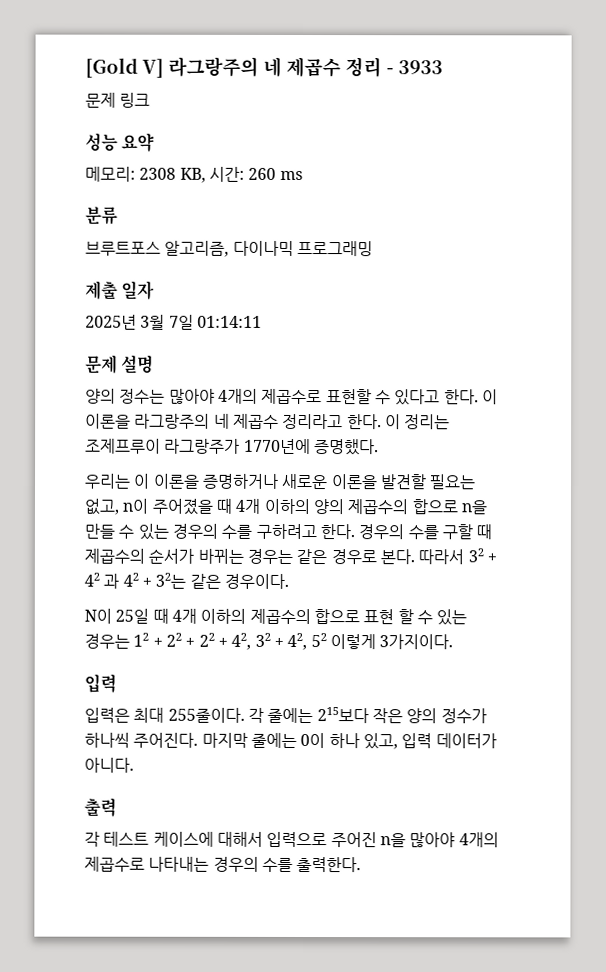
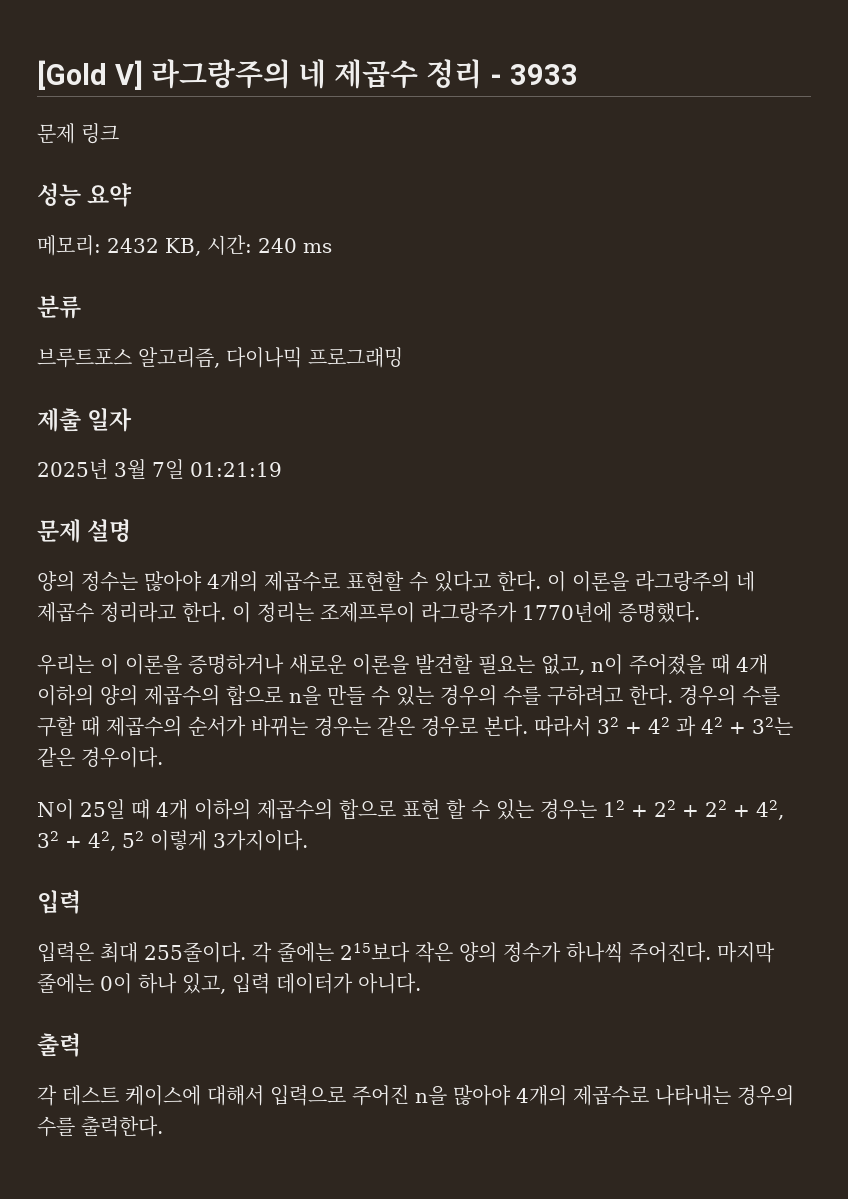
[139,167,177,180] 2308 -> [107,238,159,253] 2432
[248,167,277,180] 260 -> [258,238,297,253] 240
[196,315,262,328] 01:14:11 -> [190,462,282,477] 01:21:19

